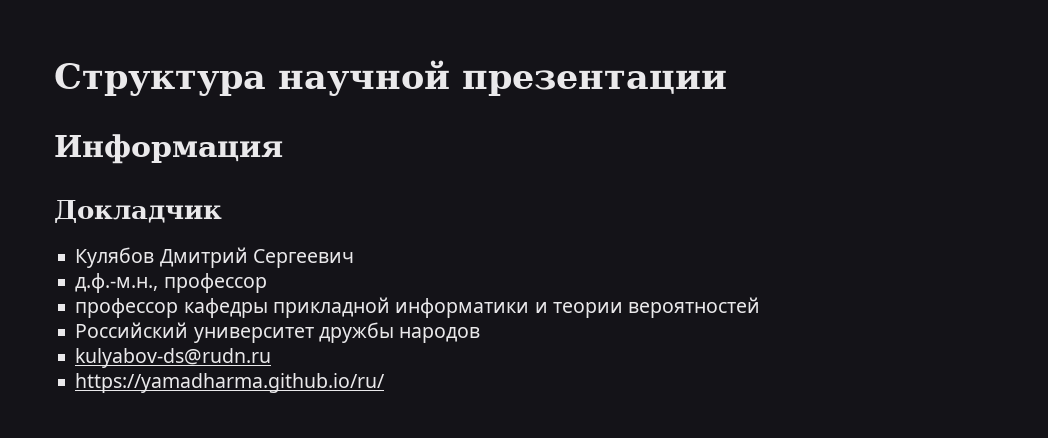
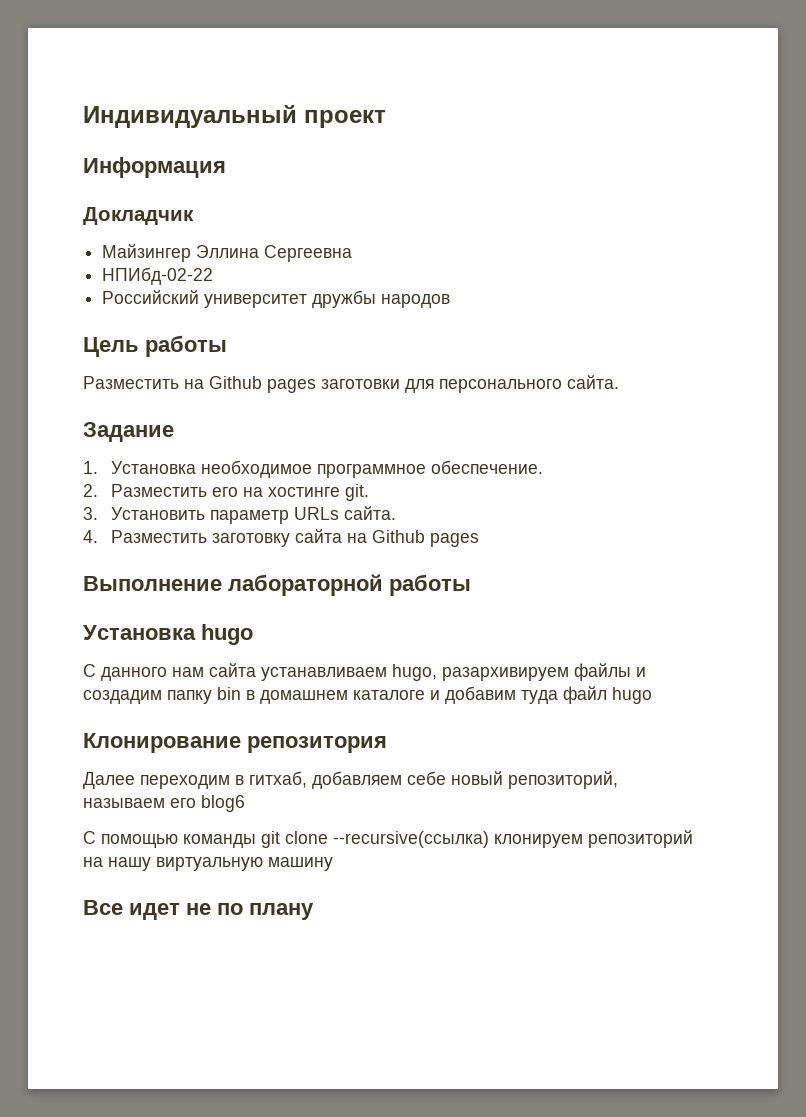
[54,60,727,96] Структура научной презентации -> [83,105,386,128] Индивидуальный проект
[75,247,354,268] [75,273,267,293] [75,297,761,318] [75,322,481,343] [75,348,272,368] [75,373,386,393] Кулябов Дмитрий Сергеевич // д.ф.-м.н., профессор // профессор кафедры прикладной информатики и теории вероятностей // Российский университет дружбы народов // kulyabov-ds@rudn.ru // https://yamadharma.github.io/ru/ -> [102,244,353,262] [102,267,214,285] [102,290,451,308] [83,335,227,357] [83,375,619,393] [83,422,174,442] [83,460,544,478] [83,484,370,501] [83,506,397,524] [83,529,480,547] [83,574,471,596] [83,624,253,645] [83,663,646,681] [83,686,652,704] [83,733,387,753] [83,771,618,789] [83,795,245,812] [83,830,693,848] [83,857,333,871] [83,900,314,920] Майзингер Эллина Сергеевна // НПИбд-02-22 // Российский университет дружбы народов // Цель работы // Разместить на Github pages заготовки для персонального сайта. // Задание // 1. Установка необходимое программное обеспечение. // 2. Разместить его на хостинге git. // 3. Установить параметр URLs сайта. // 4. Разместить заготовку сайта на Github pages // Выполнение лабораторной работы // Установка hugo // С данного нам сайта устанавливаем hugo, разархивируем файлы и создадим папку bin в домашнем каталоге и добавим туда файл hugo // Клонирование репозитория // Далее переходим в гитхаб, добавляем себе новый репозиторий, называем его blog6 // С помощью команды git clone --recursive(ссылка) клонируем репозиторий на нашу виртуальную машину // Все идет не по плану

